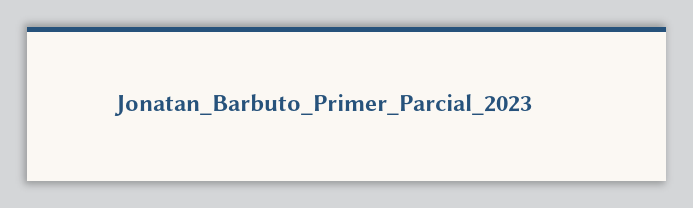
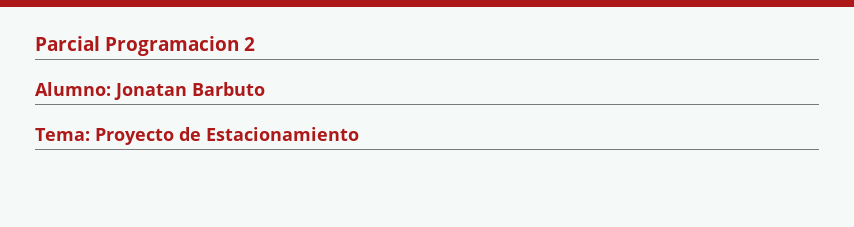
[114,94,532,116] Jonatan_Barbuto_Primer_Parcial_2023 -> [35,36,256,56] [35,82,265,100] [35,127,359,145] Parcial Programacion 2 // Alumno: Jonatan Barbuto // Tema: Proyecto de Estacionamiento

